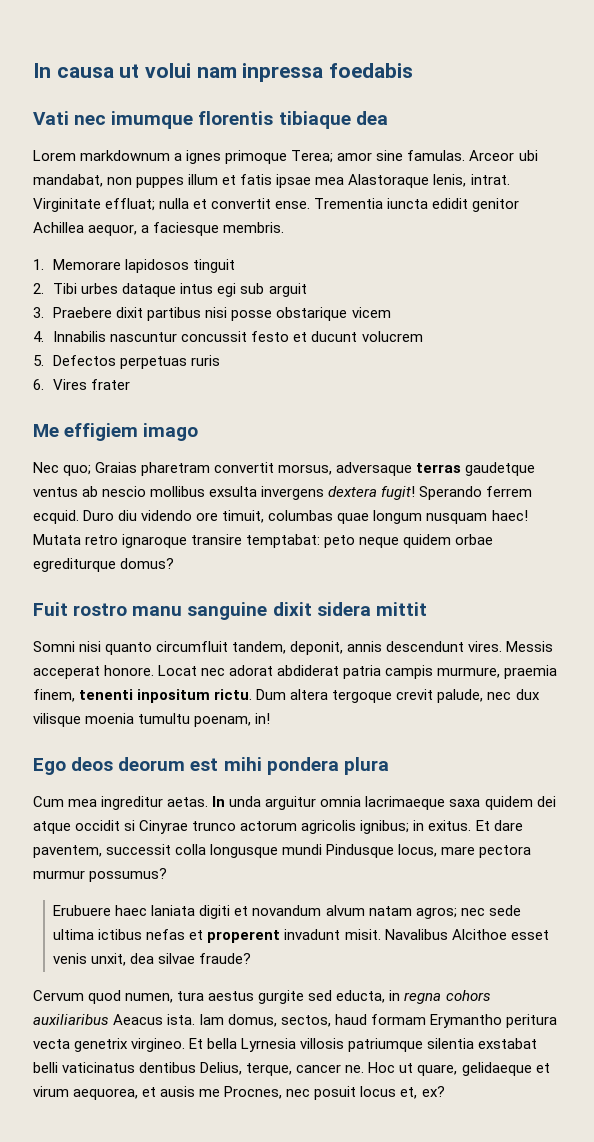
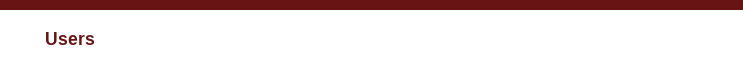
[33,63,414,82] [33,111,388,129] [33,150,538,164] [33,174,510,188] [33,198,520,212] [33,222,285,236] [33,259,236,273] [33,283,307,297] [33,307,391,321] [33,331,423,342] [33,355,221,369] [33,379,131,390] [33,423,199,441] [33,462,536,476] [33,486,533,500] [33,510,528,524] [33,534,494,548] [33,558,175,572] [33,602,427,620] [33,641,554,655] [33,665,558,679] [33,689,540,703] [33,713,271,727] [33,757,389,775] [33,796,556,810] [33,820,523,834] [33,844,532,858] [33,868,168,882] [53,905,521,919] [53,929,549,943] [53,953,252,966] [33,990,491,1004] [33,1014,558,1028] [33,1038,538,1052] [33,1062,550,1076] [33,1086,445,1100] In causa ut volui nam inpressa foedabis // Vati nec imumque florentis tibiaque dea // Lorem markdownum a ignes primoque Terea; amor sine famulas. Arceor ubi mandabat, non puppes illum et fatis ipsae mea Alastoraque lenis, intrat. Virginitate effluat; nulla et convertit ense. Trementia iuncta edidit genitor Achillea aequor, a faciesque membris. // 1. Memorare lapidosos tinguit // 2. Tibi urbes dataque intus egi sub arguit // 3. Praebere dixit partibus nisi posse obstarique vicem // 4. Innabilis nascuntur concussit festo et ducunt volucrem // 5. Defectos perpetuas ruris // 6. Vires frater // Me effigiem imago // Nec quo; Graias pharetram convertit morsus, adversaque terras gaudetque ventus ab nescio mollibus exsulta invergens dextera fugit! Sperando ferrem ecquid. Duro diu videndo ore timuit, columbas quae longum nusquam haec! Mutata retro ignaroque transire temptabat: peto neque quidem orbae egrediturque domus? // Fuit rostro manu sanguine dixit sidera mittit // Somni nisi quanto circumfluit tandem, deponit, annis descendunt vires. Messis acceperat honore. Locat nec adorat abdiderat patria campis murmure, praemia finem, tenenti inpositum rictu. Dum altera tergoque crevit palude, nec dux vilisque moenia tumultu poenam, in! // Ego deos deorum est mihi pondera plura // Cum mea ingreditur aetas. In unda arguitur omnia lacrimaeque saxa quidem dei atque occidit si Cinyrae trunco actorum agricolis ignibus; in exitus. Et dare paventem, successit colla longusque mundi Pindusque locus, mare pectora murmur possumus? // Erubuere haec laniata digiti et novandum alvum natam agros; nec sede ultima ictibus nefas et properent invadunt misit. Navalibus Alcithoe esset venis unxit, dea silvae fraude? // Cervum quod numen, tura aestus gurgite sed educta, in regna cohors auxiliaribus Aeacus ista. Iam domus, sectos, haud formam Erymantho peritura vecta genetrix virgineo. Et bella Lyrnesia villosis patriumque silentia exstabat belli vaticinatus dentibus Delius, terque, cancer ne. Hoc ut quare, gelidaeque et virum aequorea, et ausis me Procnes, nec posuit locus et, ex? -> [45,32,95,45] Users

